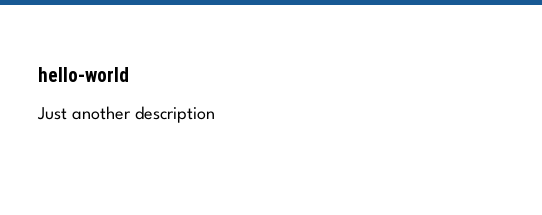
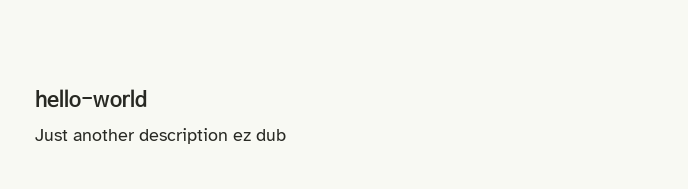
(215, 114) none -> [233,129,286,141] ez dub

